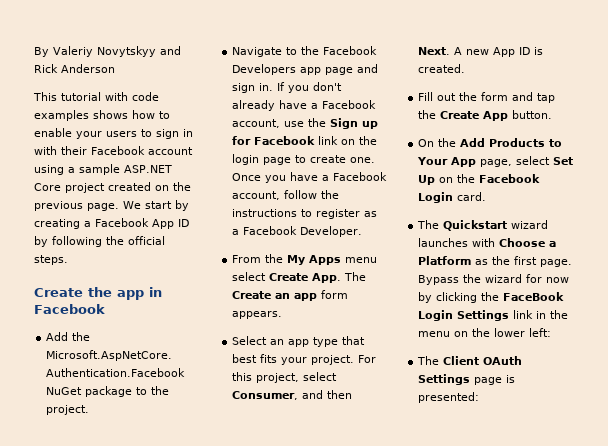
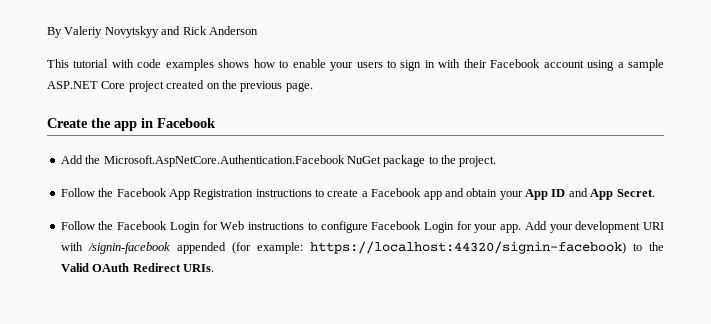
[123,200,189,211] [34,218,189,229] [34,236,165,247] [34,255,68,265] We start by creating a Facebook App ID by following the official steps. -> (313, 87) none
[232,46,378,57] [232,64,379,75] [232,82,343,93] [232,100,377,111] [232,118,379,129] [232,136,378,145] [232,154,376,165] [232,172,388,183] [232,190,340,200] [232,209,378,219] [232,226,363,237] [232,254,378,265] [232,272,367,283] [232,290,349,301] [232,311,283,319] [232,336,366,347] [232,354,377,365] [232,372,338,383] [232,390,353,400] [418,47,544,57] [418,64,466,73] [418,92,556,103] [418,110,553,121] [418,138,563,147] [417,156,574,167] [418,174,541,185] [418,192,487,203] [417,220,549,231] [418,238,557,247] [418,256,573,267] [418,274,570,285] [418,292,565,303] [418,310,569,321] [418,328,552,337] [417,356,523,365] [418,374,516,385] [418,392,480,403] Navigate to the Facebook Developers app page and sign in. If you don't already have a Facebook account, use the Sign up for Facebook link on the login page to create one. Once you have a Facebook account, follow the instructions to register as a Facebook Developer. // From the My Apps menu select Create App. The Create an app form appears. // Select an app type that best fits your project. For this project, select Consumer, and then Next. A new App ID is created. // Fill out the form and tap the Create App button. // On the Add Products to Your App page, select Set Up on the Facebook Login card. // The Quickstart wizard launches with Choose a Platform as the first page. Bypass the wizard for now by clicking the FaceBook Login Settings link in the menu on the lower left: // The Client OAuth Settings page is presented: -> [60,188,655,200] [60,221,665,233] [60,241,664,254] [60,263,214,272] Follow the Facebook App Registration instructions to create a Facebook app and obtain your App ID and App Secret. // Follow the Facebook Login for Web instructions to configure Facebook Login for your app. Add your development URI with /signin-facebook appended (for example: https://localhost:44320/signin-facebook) to the Valid OAuth Redirect URIs.

